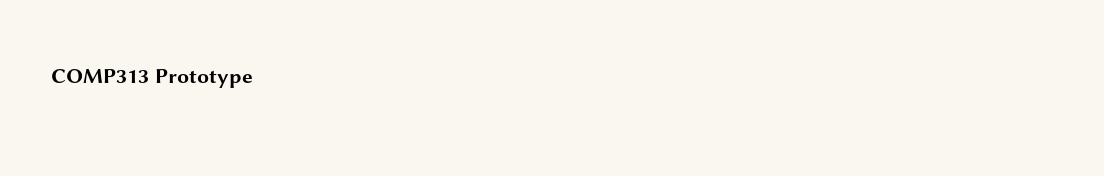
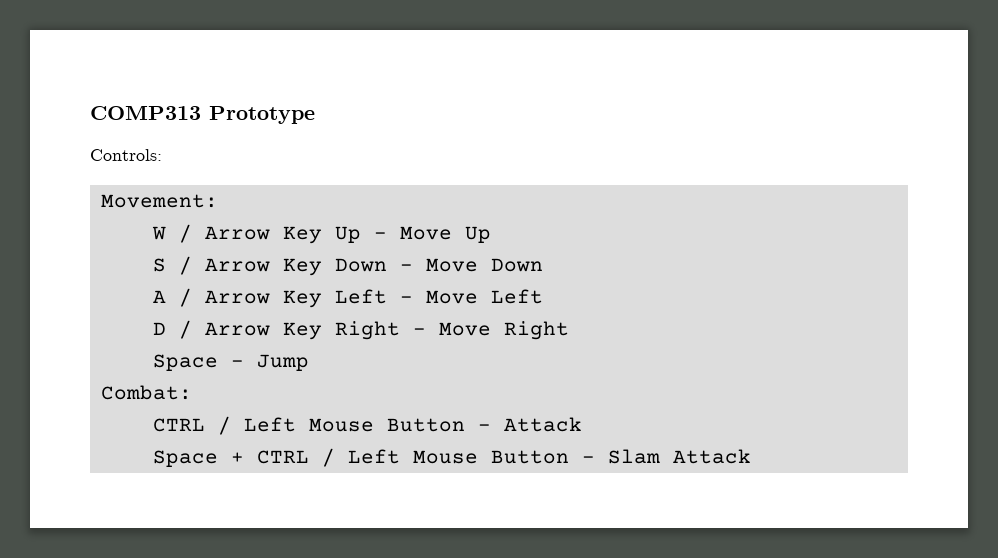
(253, 78) none -> [90,149,162,161] [100,194,218,208] [151,224,491,244] [152,256,543,276] [152,288,543,308] [152,320,569,340] [152,354,309,371] [100,385,192,400] [152,416,582,435] [152,448,751,467] // Controls: // Movement: // W / Arrow Key Up - Move Up // S / Arrow Key Down - Move Down // A / Arrow Key Left - Move Left // D / Arrow Key Right - Move Right // Space - Jump // Combat: // CTRL / Left Mouse Button - Attack // Space + CTRL / Left Mouse Button - Slam Attack

